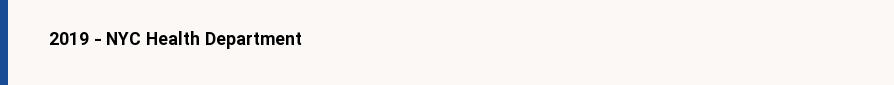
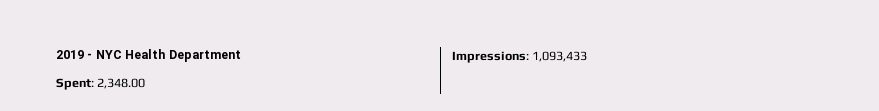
(302, 40) none -> [56,78,146,90] [452,51,588,63] // Spent: 2,348.00 // Impressions: 1,093,433

